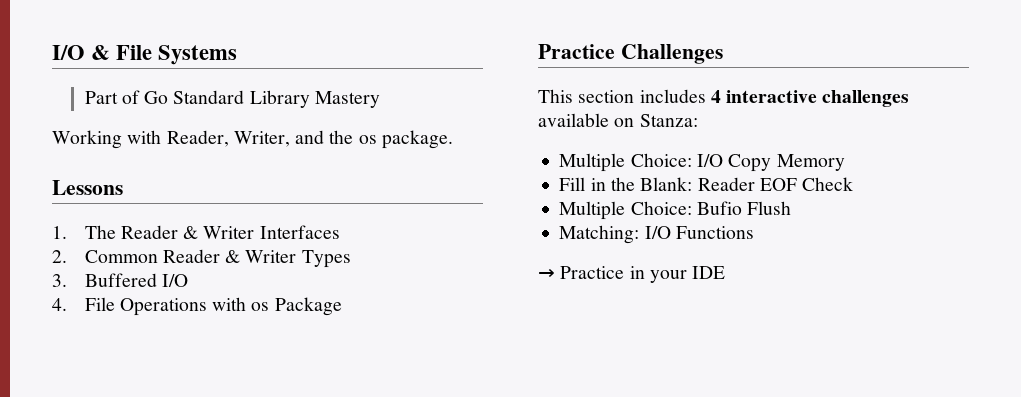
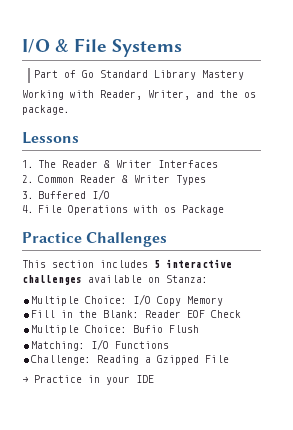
[710,90,721,103] 4 -> [154,260,160,268] 5
(754, 232) none -> [31,355,230,365] // Challenge: Reading a Gzipped File

